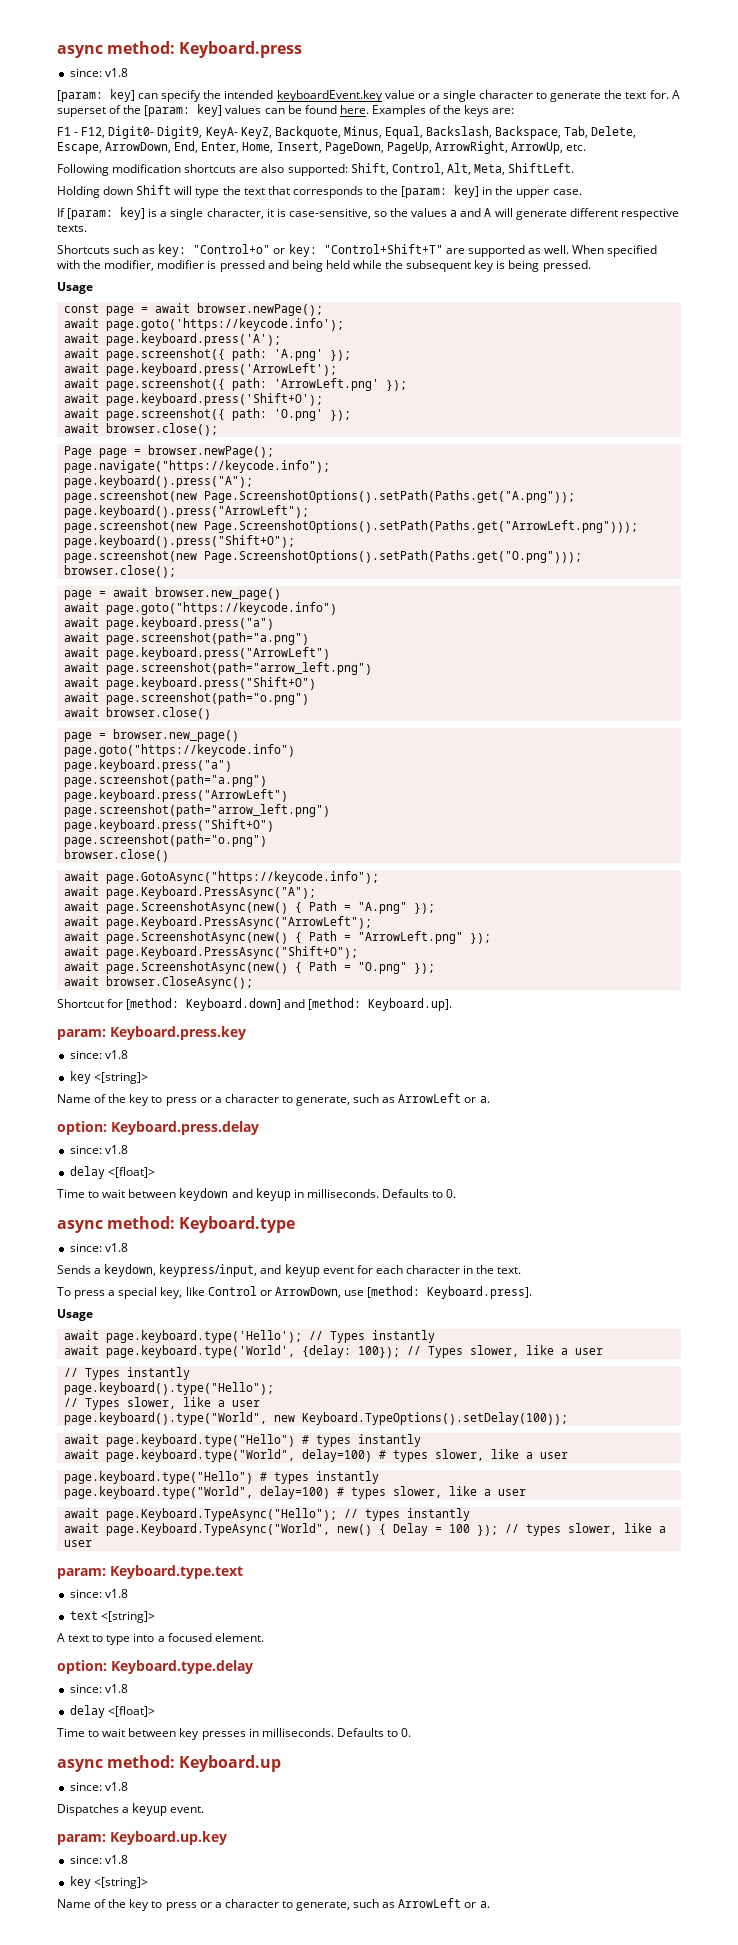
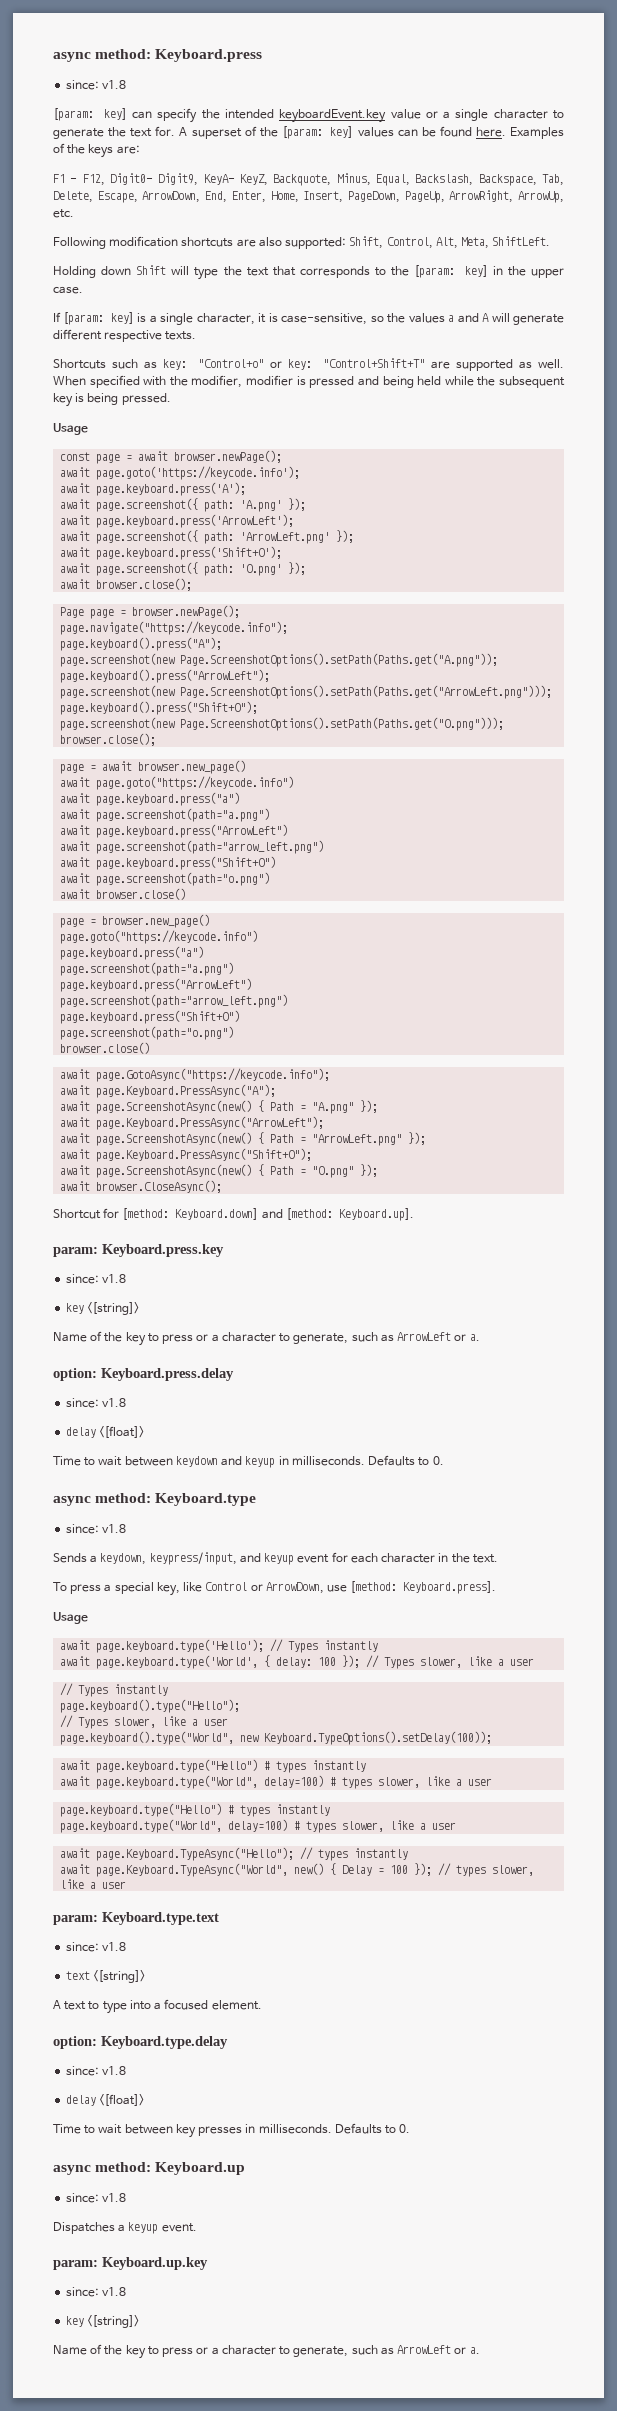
[301,1345,400,1358] {delay: 100}); -> [264,1655,361,1668] { delay: 100 });

